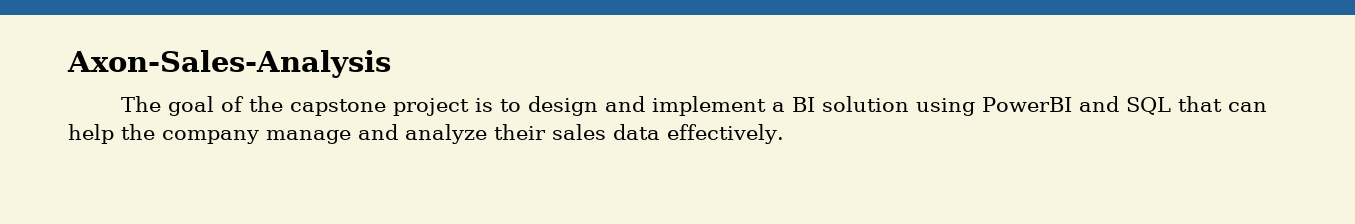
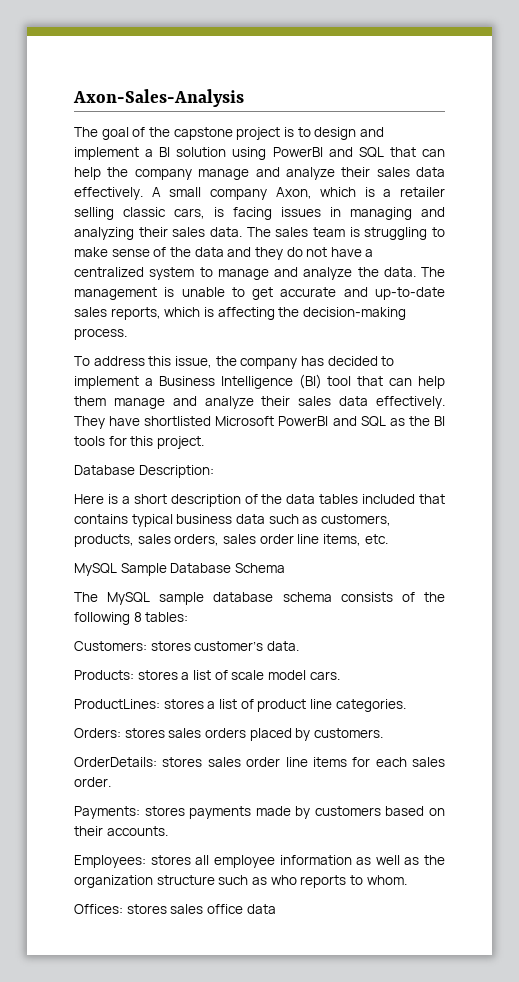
(784, 134) none -> [151,187,445,200] [74,207,445,220] [74,227,446,240] [74,247,374,260] [74,267,445,280] [74,287,445,300] [74,307,406,320] [74,328,127,340] [74,356,395,369] [74,374,445,389] [74,396,445,409] [74,416,445,429] [74,436,204,449] [74,465,214,478] [74,494,445,507] [74,514,391,527] [74,534,388,547] [74,563,285,576] [74,592,446,605] [74,612,189,625] [74,641,299,651] [74,670,340,680] [74,699,406,712] [74,728,383,741] [74,757,445,767] [74,777,111,787] [74,806,445,819] [74,826,168,836] [74,855,445,868] [74,875,407,888] [74,904,276,914] A small company Axon, which is a retailer selling classic cars, is facing issues in managing and analyzing their sales data. The sales team is struggling to make sense of the data and they do not have a centralized system to manage and analyze the data. The management is unable to get accurate and up-to-date sales reports, which is affecting the decision-making process. // To address this issue, the company has decided to implement a Business Intelligence (BI) tool that can help them manage and analyze their sales data effectively. They have shortlisted Microsoft PowerBI and SQL as the BI tools for this project. // Database Description: // Here is a short description of the data tables included that contains typical business data such as customers, products, sales orders, sales order line items, etc. // MySQL Sample Database Schema // The MySQL sample database schema consists of the following 8 tables: // Customers: stores customer’s data. // Products: stores a list of scale model cars. // ProductLines: stores a list of product line categories. // Orders: stores sales orders placed by customers. // OrderDetails: stores sales order line items for each sales order. // Payments: stores payments made by customers based on their accounts. // Employees: stores all employee information as well as the organization structure such as who reports to whom. // Offices: stores sales office data

